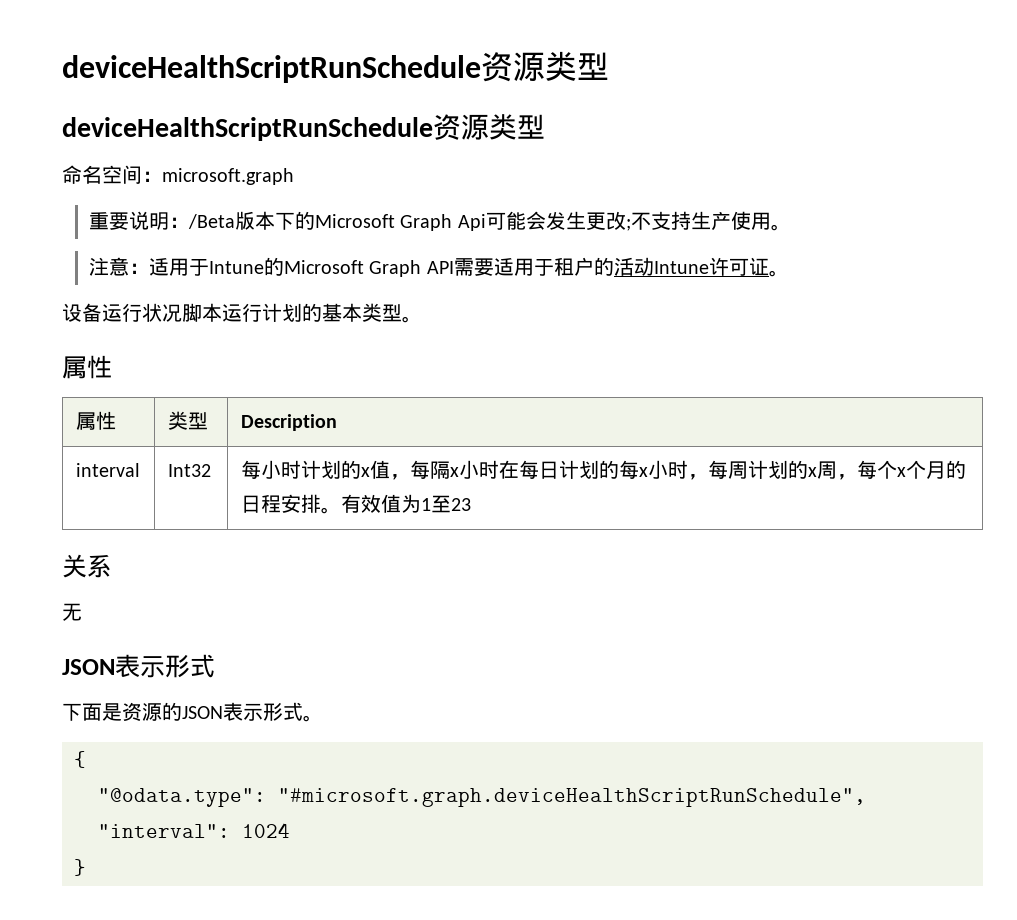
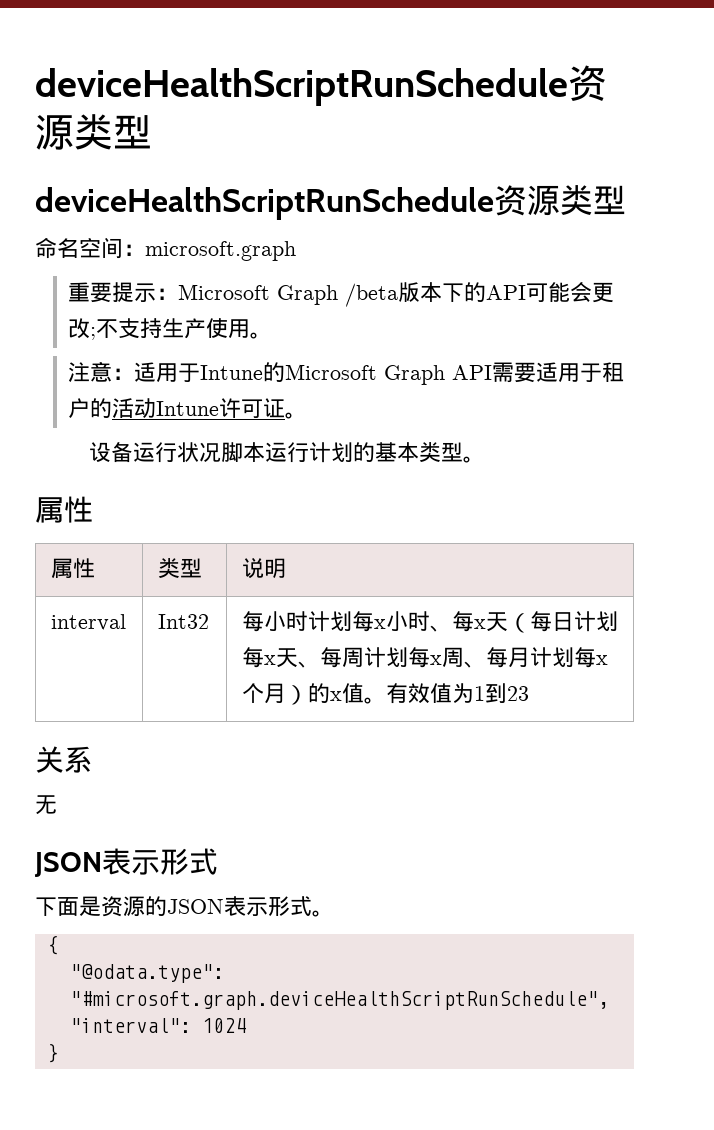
[128,211,586,231] 说明：/Beta版本下的Microsoft Graph Api可能会发生 -> [112,282,593,307] 提示：Microsoft Graph /beta版本下的API可能会
[240,414,337,431] Description -> [241,558,286,579] 说明
[340,460,966,480] [240,494,321,513] 的x值，每隔x小时在每日计划的每x小时，每周计划的x周，每个x个月的日程安排 -> [351,611,618,633] [241,647,608,668] [241,683,364,705] 每x小时、每x天（每日计划每x天、每周计划每x周、每月计划每x个月）的x值
[430,495,451,513] 至 -> [484,683,507,703] 到

